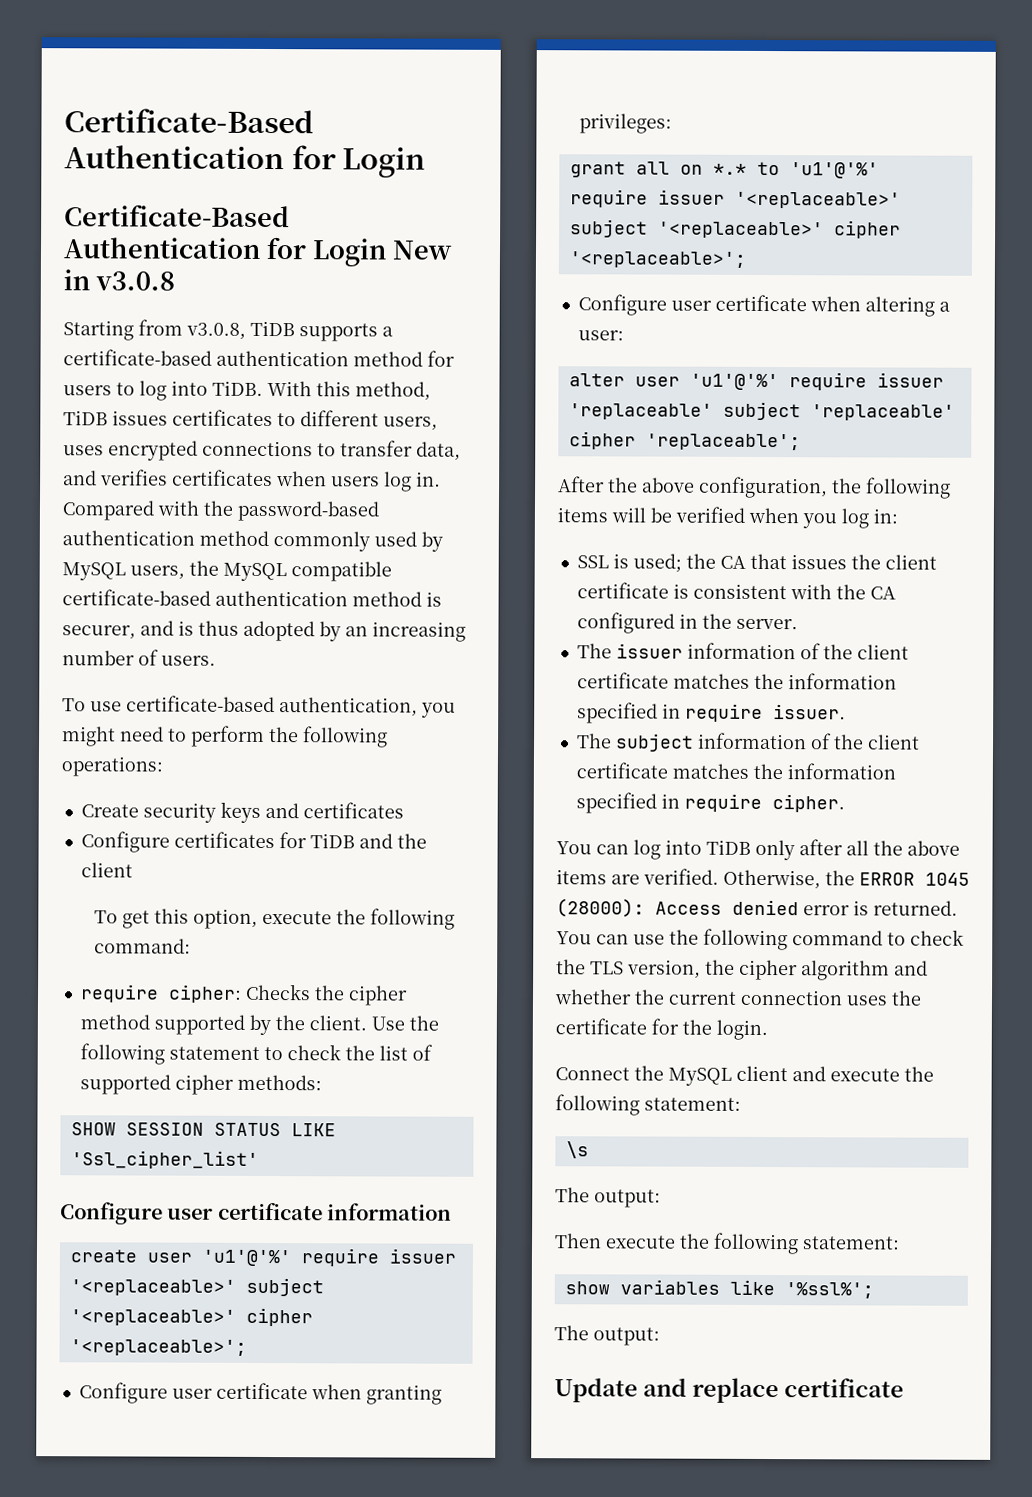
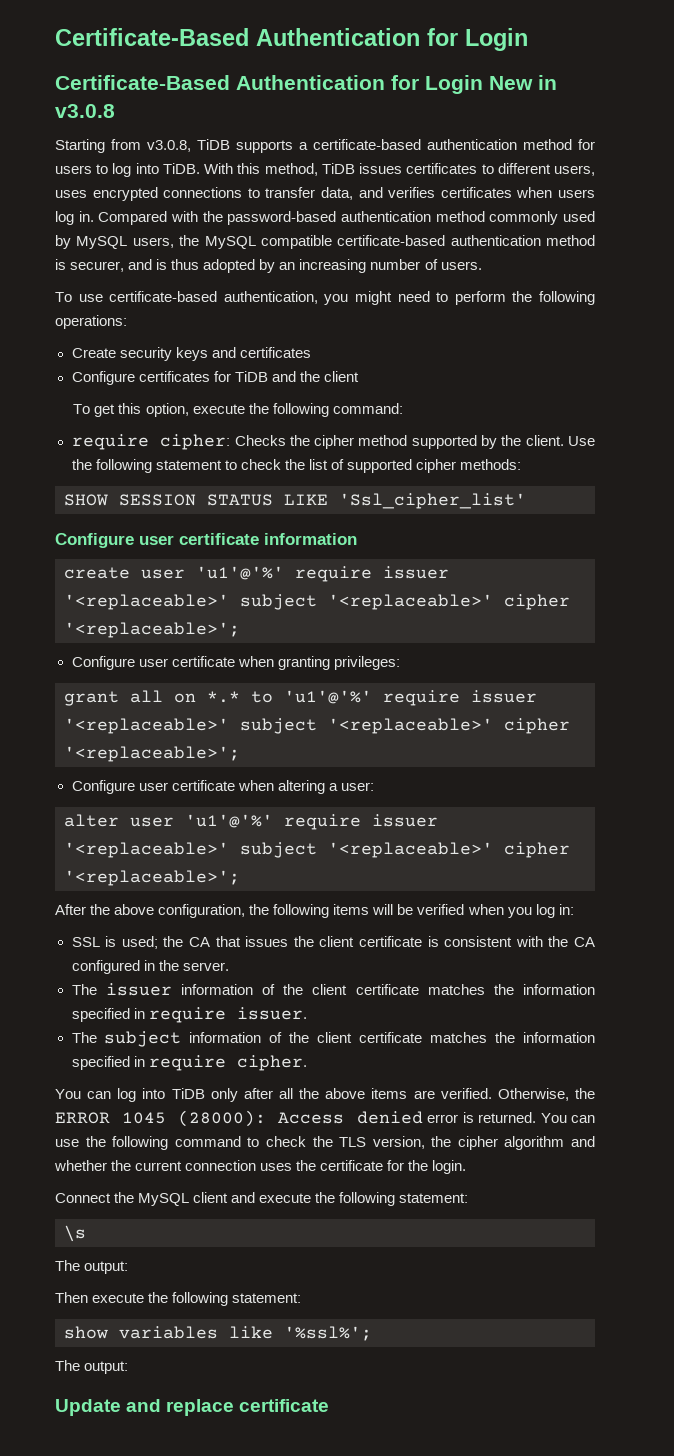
[568,401,955,421] [568,431,801,451] 'replaceable' subject 'replaceable' cipher 'replaceable'; -> [64,842,570,858] [64,870,240,886] '<replaceable>' subject '<replaceable>' cipher '<replaceable>';

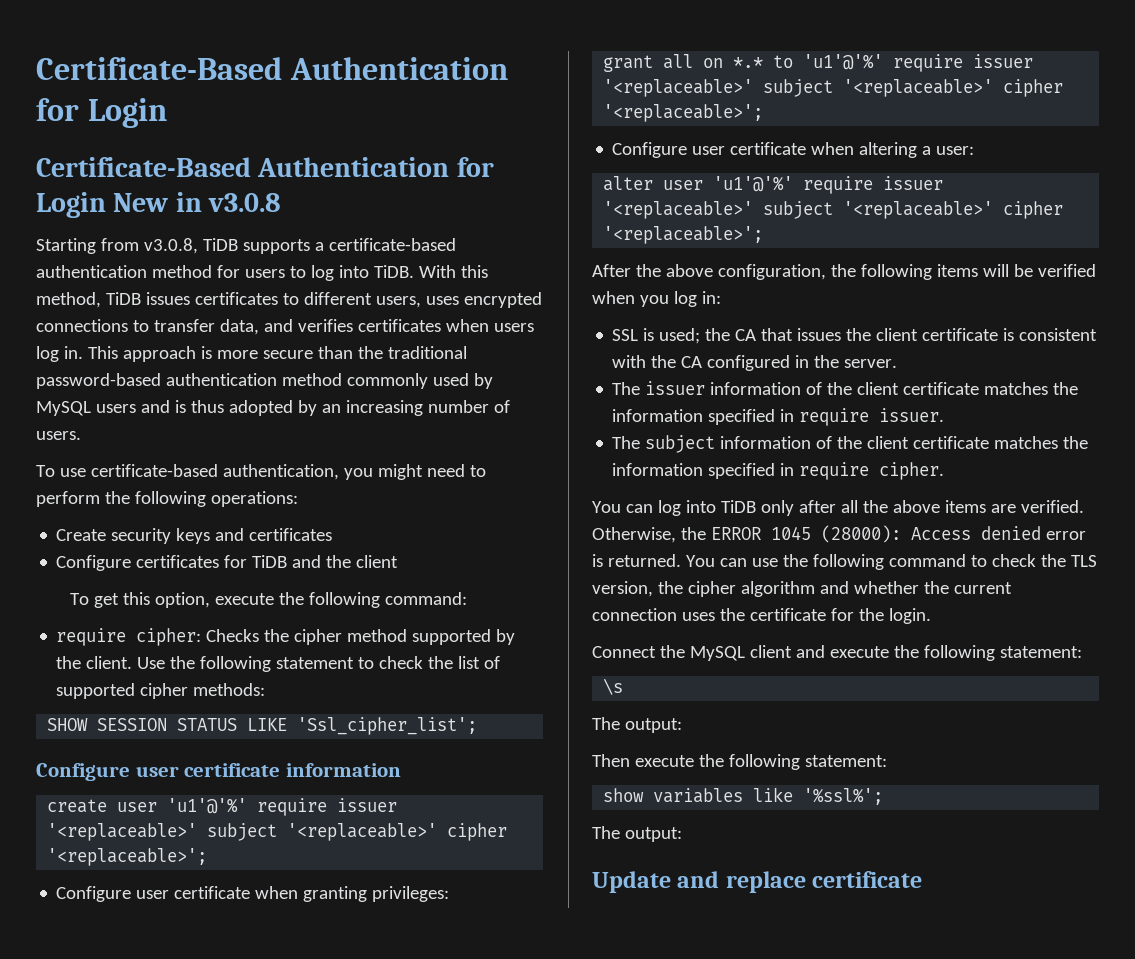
[98,211,223,225] Compared with the -> [87,346,467,362] This approach is more secure than the traditional
[132,235,595,249] [55,259,125,272] users, the MySQL compatible certificate-based authentication method is securer, -> [95,404,136,413] users
[339,493,526,509] 'Ssl_cipher_list' -> [297,717,478,735] 'Ssl_cipher_list';

